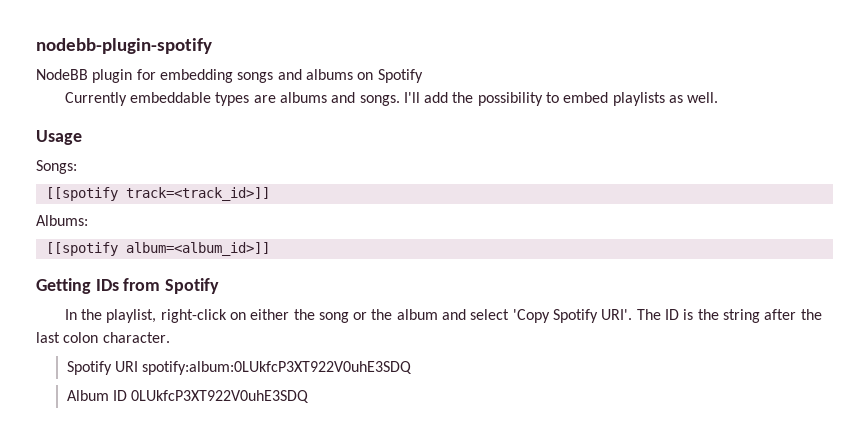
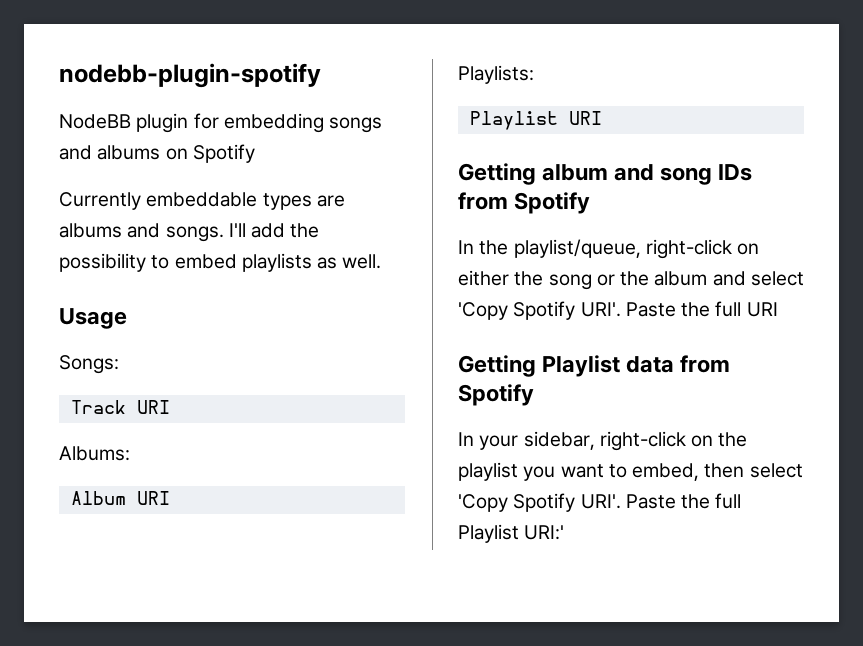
[45,187,270,201] [[spotify track=<track_id>]] -> [70,400,170,414] Track URI
[45,242,270,256] [36,278,91,294] [[spotify album=<album_id>]] // Getting -> [70,491,170,505] [458,65,534,84] [469,111,602,130] [458,163,713,185] Album URI // Playlists: // Playlist URI // Getting album and song
[106,309,157,323] playlist, -> [513,239,641,258] playlist/queue,
[636,309,822,323] [36,332,170,343] [66,361,413,375] [66,390,310,403] The ID is the string after the last colon character. // Spotify URI spotify:album:0LUkfcP3XT922V0uhE3SDQ // Album ID 0LUkfcP3XT922V0uhE3SDQ -> [625,301,778,317] [458,355,731,377] [458,384,534,406] [458,431,748,451] [458,462,803,481] [458,493,742,512] [458,524,565,543] Paste the full URI // Getting Playlist data from Spotify // In your sidebar, right-click on the playlist you want to embed, then select 'Copy Spotify URI'. Paste the full Playlist URI:'

